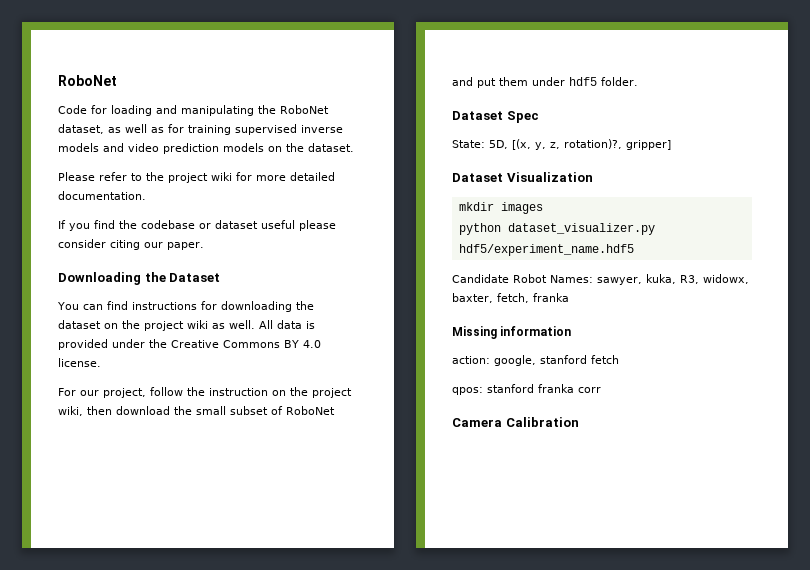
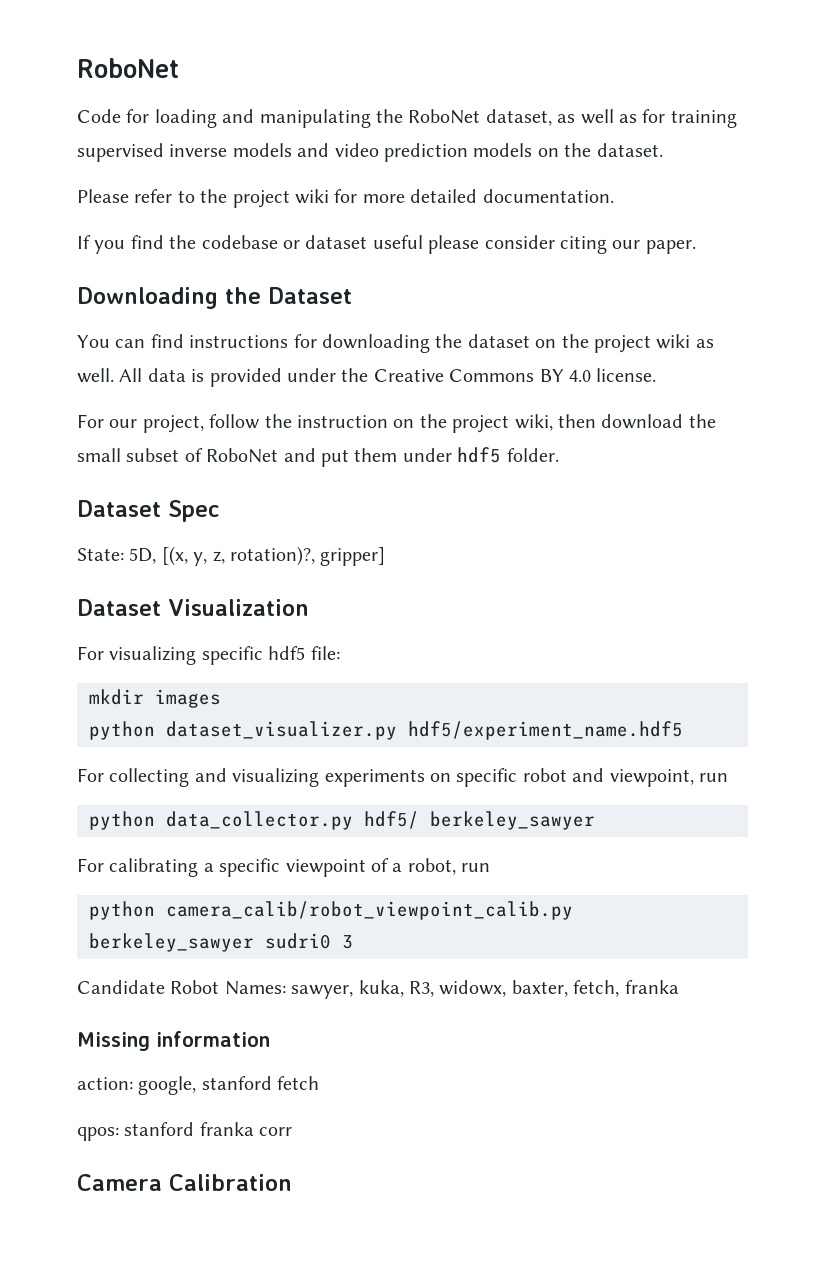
(593, 177) none -> [77,646,340,665] // For visualizing specific hdf5 file:
(634, 250) none -> [77,768,728,787] [89,811,595,830] [77,858,491,877] [89,901,573,920] [89,933,353,952] // For collecting and visualizing experiments on specific robot and viewpoint, run // python data_collector.py hdf5/ berkeley_sawyer // For calibrating a specific viewpoint of a robot, run // python camera_calib/robot_viewpoint_calib.py berkeley_sawyer sudri0 3

